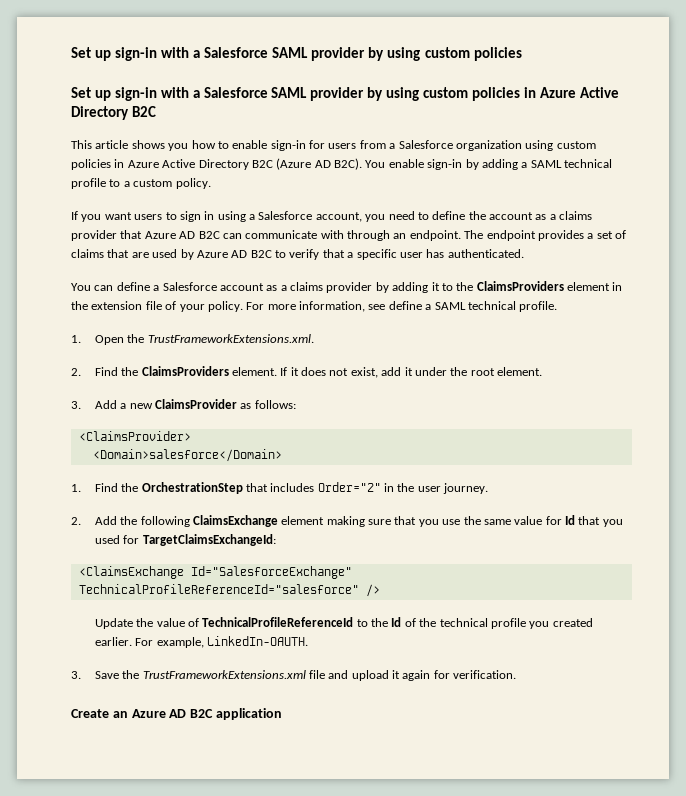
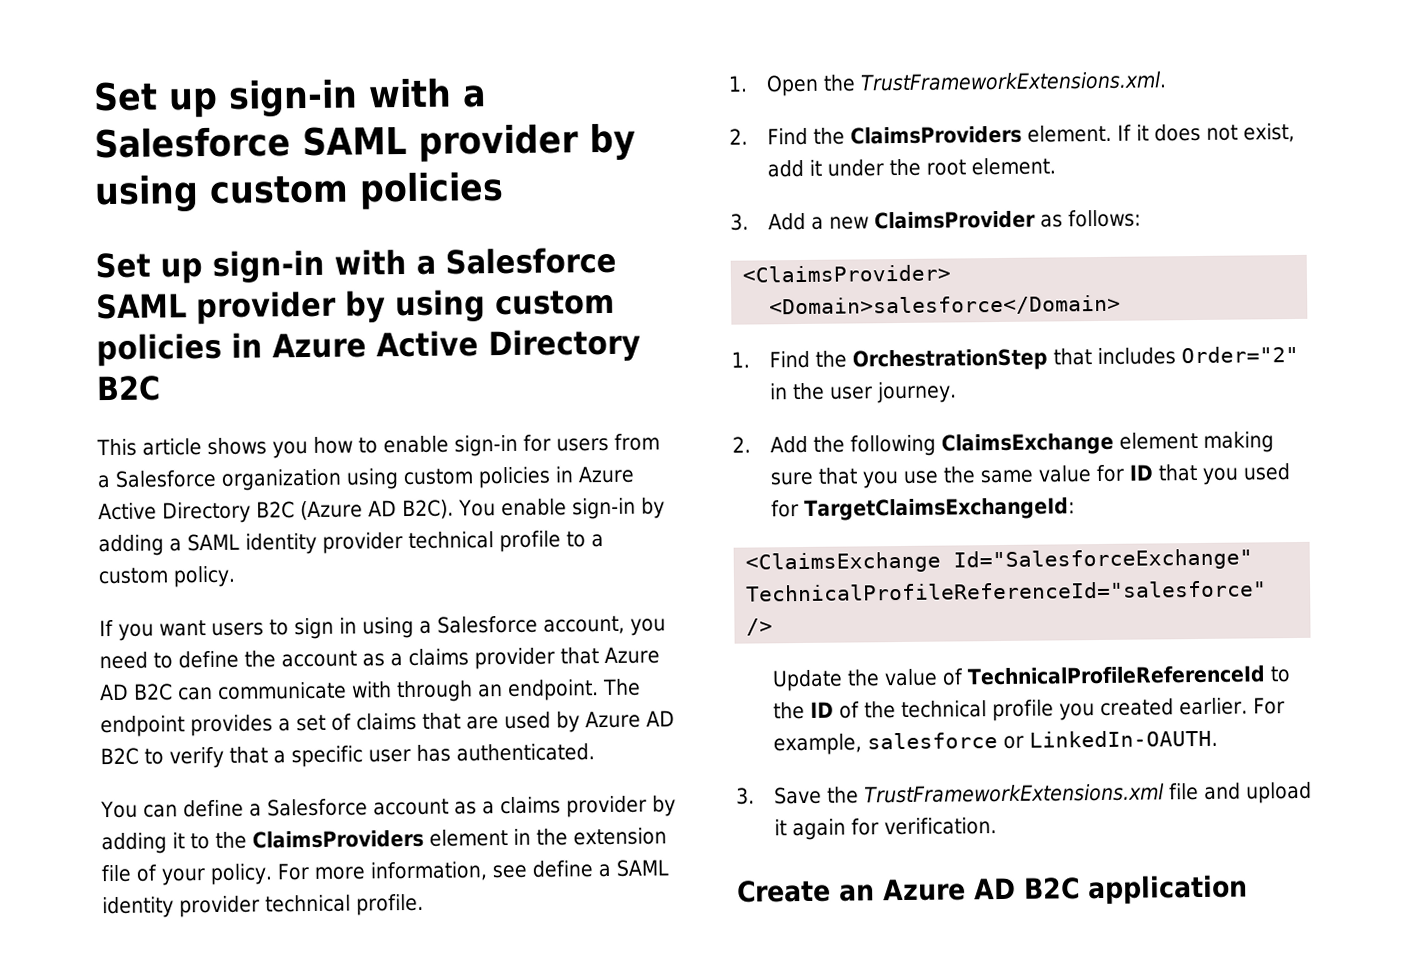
(562, 164) none -> [245,532,403,555] identity provider
(466, 306) none -> [102,895,260,919] identity provider
[565,515,576,525] Id -> [1128,464,1153,481] ID
[391,617,402,627] Id -> [809,701,834,718] ID
(204, 642) none -> [866,732,1024,750] salesforce or

